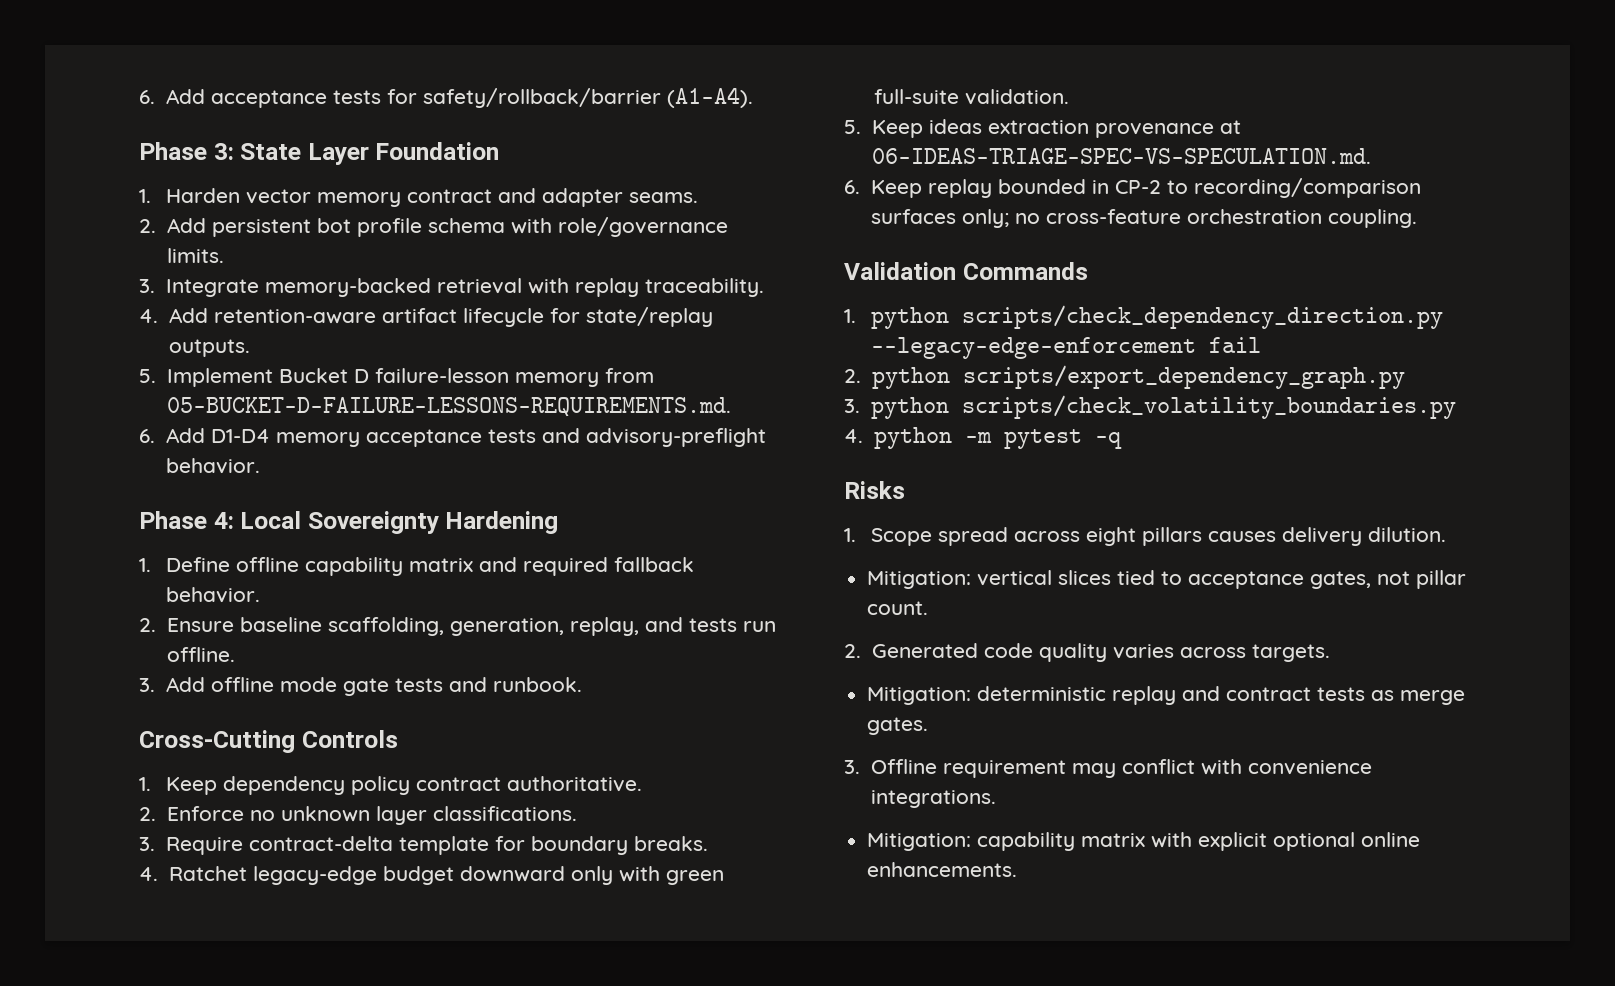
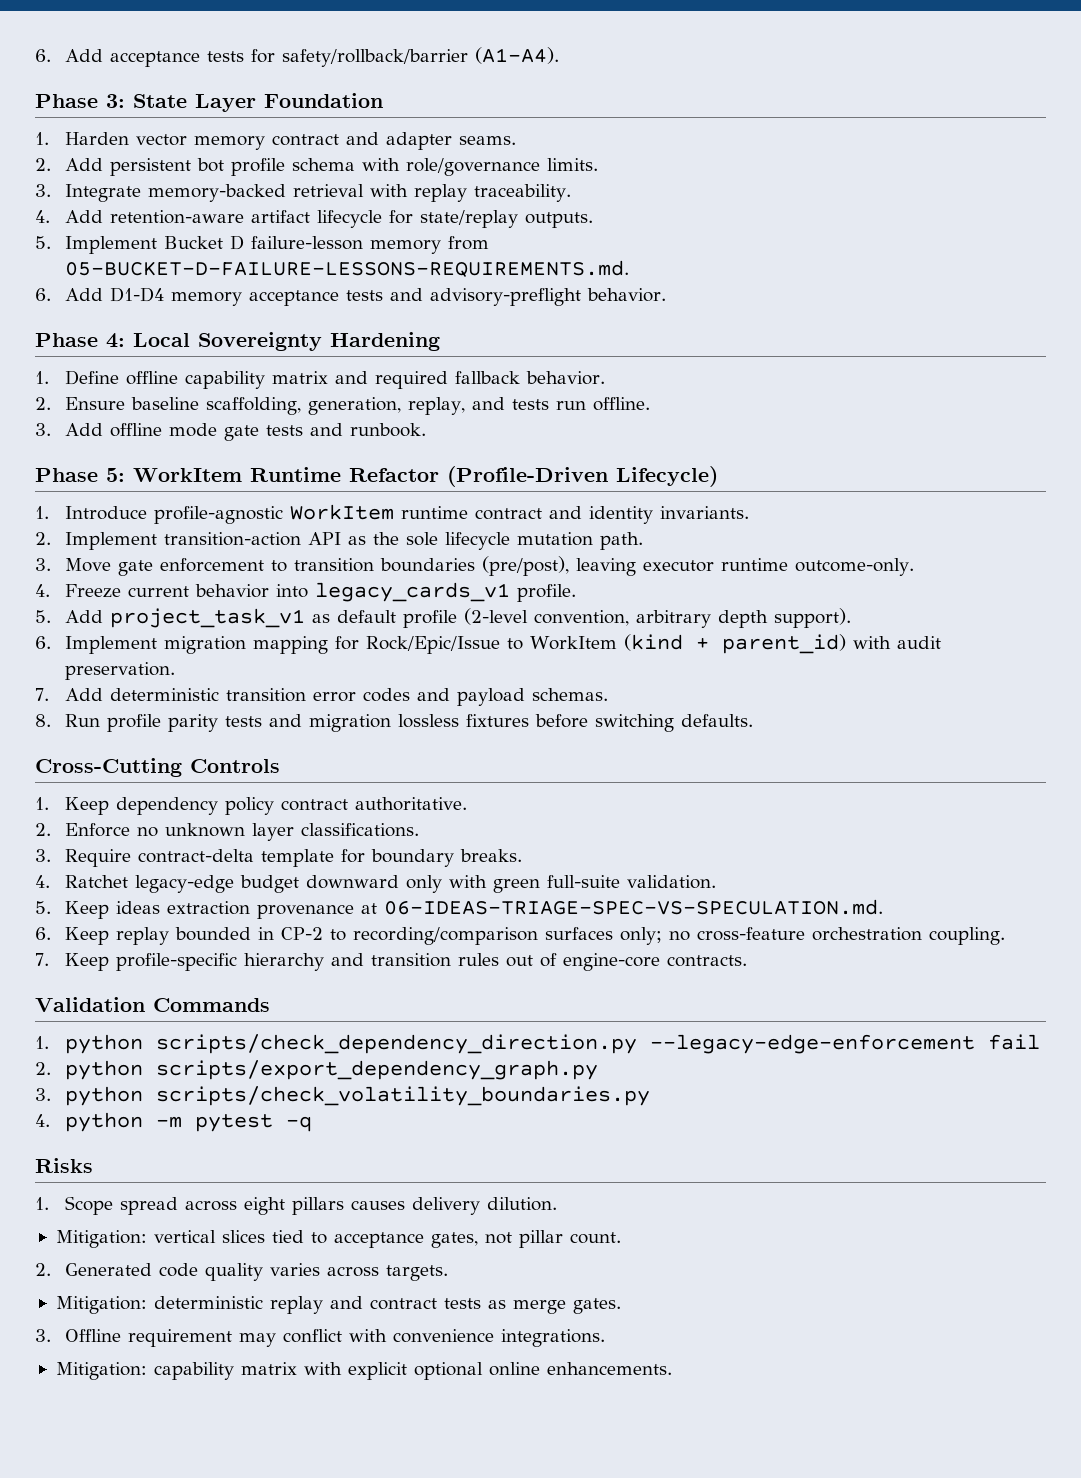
(582, 684) none -> [35,466,718,487] [35,504,749,524] [35,532,643,550] [35,556,914,576] [35,582,576,602] [35,608,851,628] [35,634,941,654] [64,662,175,680] [35,688,608,706] [35,714,753,732] // Phase 5: WorkItem Runtime Refactor (Profile-Driven Lifecycle) // 1. Introduce profile-agnostic WorkItem runtime contract and identity invariants. // 2. Implement transition-action API as the sole lifecycle mutation path. // 3. Move gate enforcement to transition boundaries (pre/post), leaving executor runtime outcome-only. // 4. Freeze current behavior into legacy_cards_v1 profile. // 5. Add project_task_v1 as default profile (2-level convention, arbitrary depth support). // 6. Implement migration mapping for Rock/Epic/Issue to WorkItem (kind + parent_id) with audit preservation. // 7. Add deterministic transition error codes and payload schemas. // 8. Run profile parity tests and migration lossless fixtures before switching defaults.
(1417, 218) none -> [35,953,747,971] // 7. Keep profile-specific hierarchy and transition rules out of engine-core contracts.

